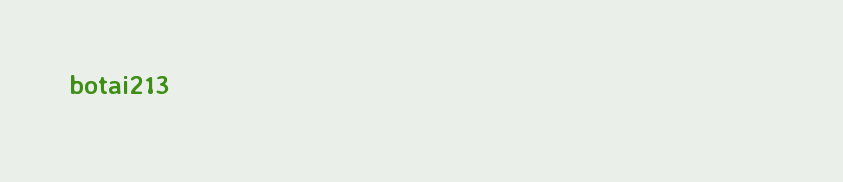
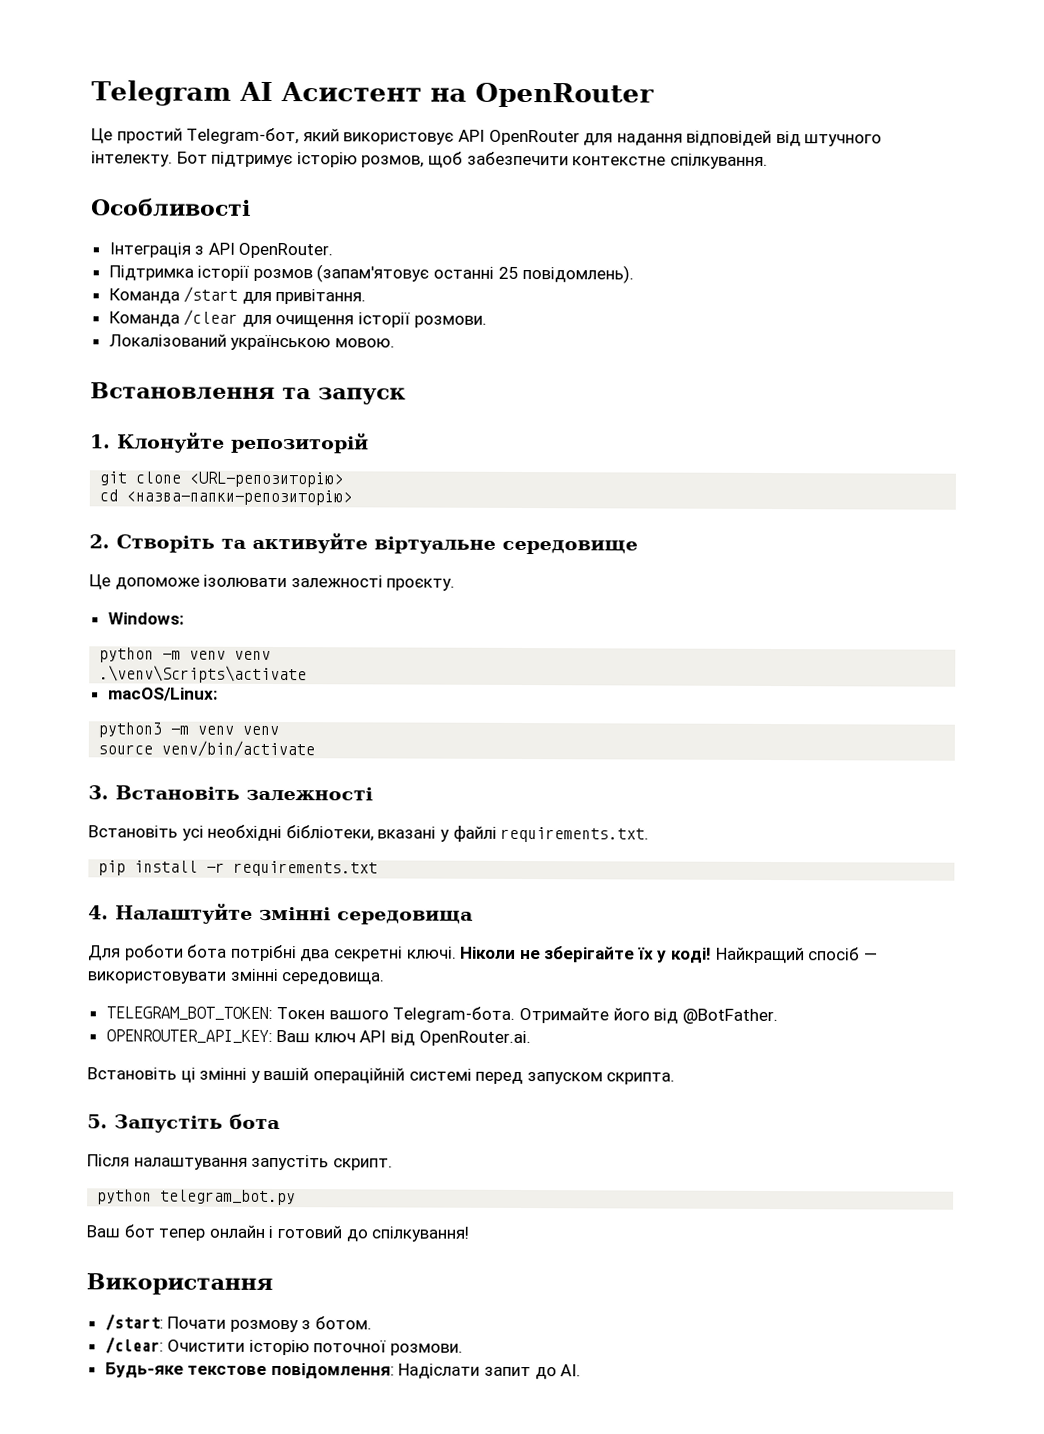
[69,75,170,94] botai213 -> [91,80,654,108] [91,127,883,147] [91,151,768,169] [91,197,251,217] [108,242,334,259] [108,264,635,284] [108,286,367,305] [108,309,487,328] [108,333,395,351] [90,382,406,405] [90,432,369,454] [99,471,344,488] [99,489,353,506] [89,532,638,555] [89,574,456,591] [107,612,184,625] [99,647,272,663] [99,665,308,684] [107,687,218,701] [98,722,280,738] [98,740,316,758] [88,785,373,802] [88,824,650,843] [98,860,379,877] [88,903,473,925] [88,944,878,964] [87,968,385,985] [105,1006,778,1025] [105,1029,531,1047] [87,1066,676,1085] [87,1113,280,1133] [87,1154,393,1171] [97,1189,297,1206] [86,1224,470,1242] [86,1273,273,1296] [104,1314,373,1333] [104,1337,464,1356] [104,1362,582,1380] Telegram AI Асистент на OpenRouter // Це простий Telegram-бот, який використовує API OpenRouter для надання відповідей від штучного інтелекту. Бот підтримує історію розмов, щоб забезпечити контекстне спілкування. // Особливості // Інтеграція з API OpenRouter. // Підтримка історії розмов (запам'ятовує останні 25 повідомлень). // Команда /start для привітання. // Команда /clear для очищення історії розмови. // Локалізований українською мовою. // Встановлення та запуск // 1. Клонуйте репозиторій // git clone <URL-репозиторію> // cd <назва-папки-репозиторію> // 2. Створіть та активуйте віртуальне середовище // Це допоможе ізолювати залежності проєкту. // Windows: // python -m venv venv // .\venv\Scripts\activate // macOS/Linux: // python3 -m venv venv // source venv/bin/activate // 3. Встановіть залежності // Встановіть усі необхідні бібліотеки, вказані у файлі requirements.txt. // pip install -r requirements.txt // 4. Налаштуйте змінні середовища // Для роботи бота потрібні два секретні ключі. Ніколи не зберігайте їх у коді! Найкращий спосіб — використовувати змінні середовища. // TELEGRAM_BOT_TOKEN: Токен вашого Telegram-бота. Отримайте його від @BotFather. // OPENROUTER_API_KEY: Ваш ключ API від OpenRouter.ai. // Встановіть ці змінні у вашій операційній системі перед запуском скрипта. // 5. Запустіть бота // Після налаштування запустіть скрипт. // python telegram_bot.py // Ваш бот тепер онлайн і готовий до спілкування! // Використання // /start: Почати розмову з ботом. // /clear: Очистити історію поточної розмови. // Будь-яке текстове повідомлення: Надіслати запит до AI.

